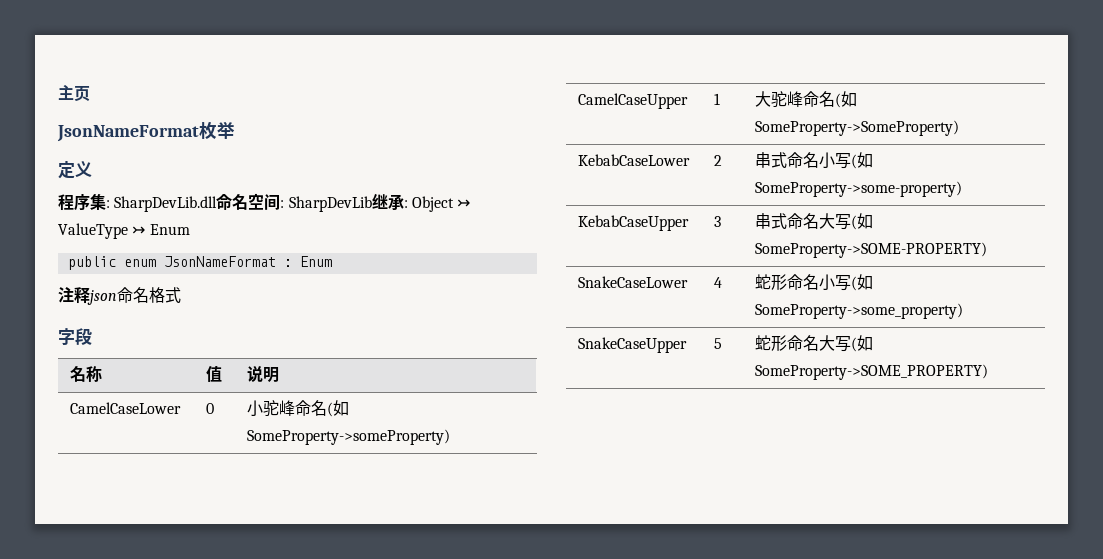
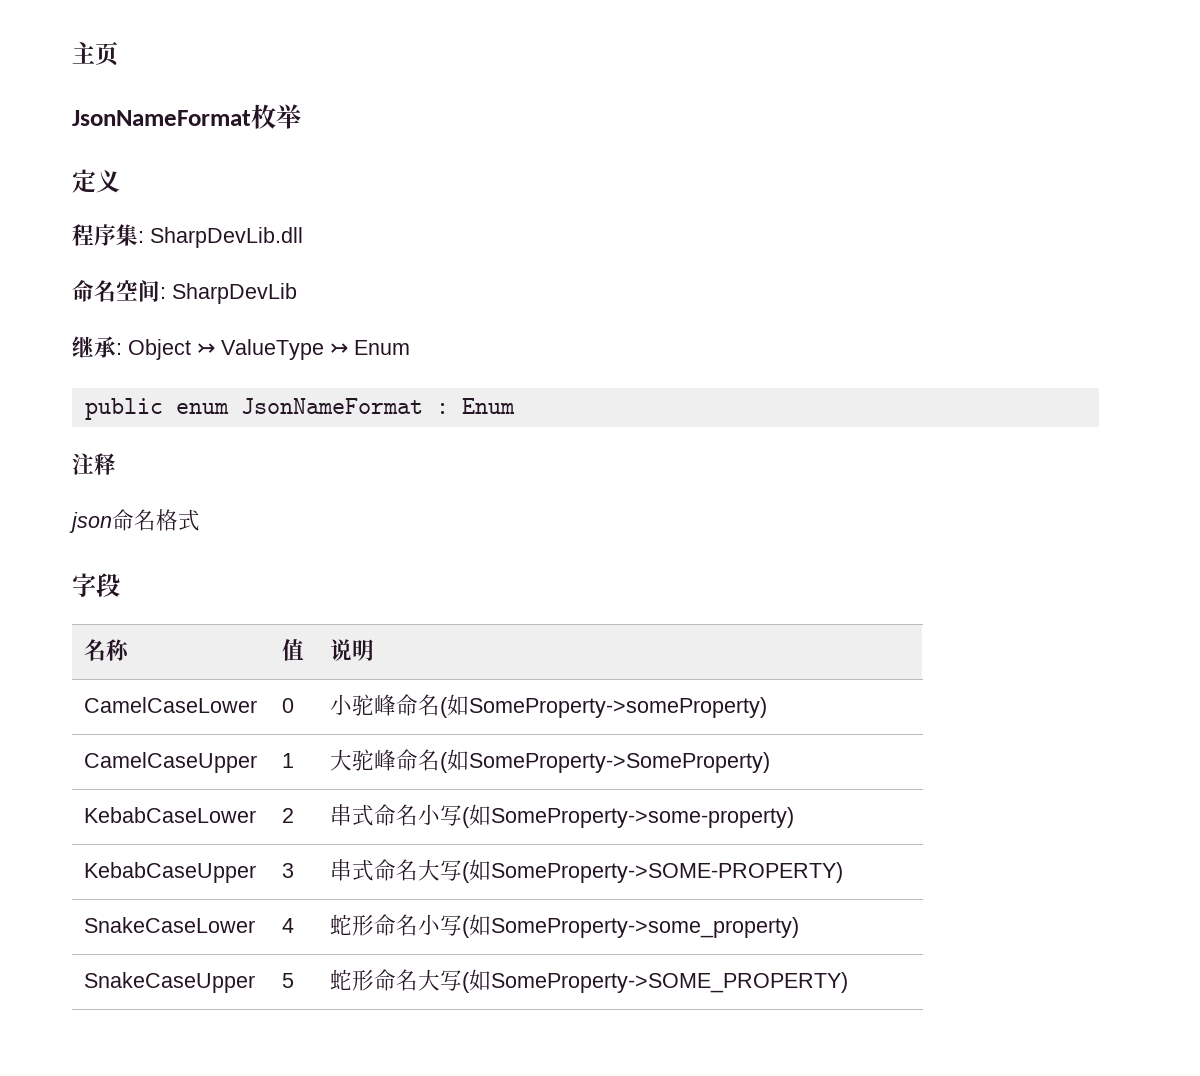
(218, 204) none -> (303, 237) //
(372, 204) none -> (297, 293) //
(90, 295) none -> (116, 464) //

